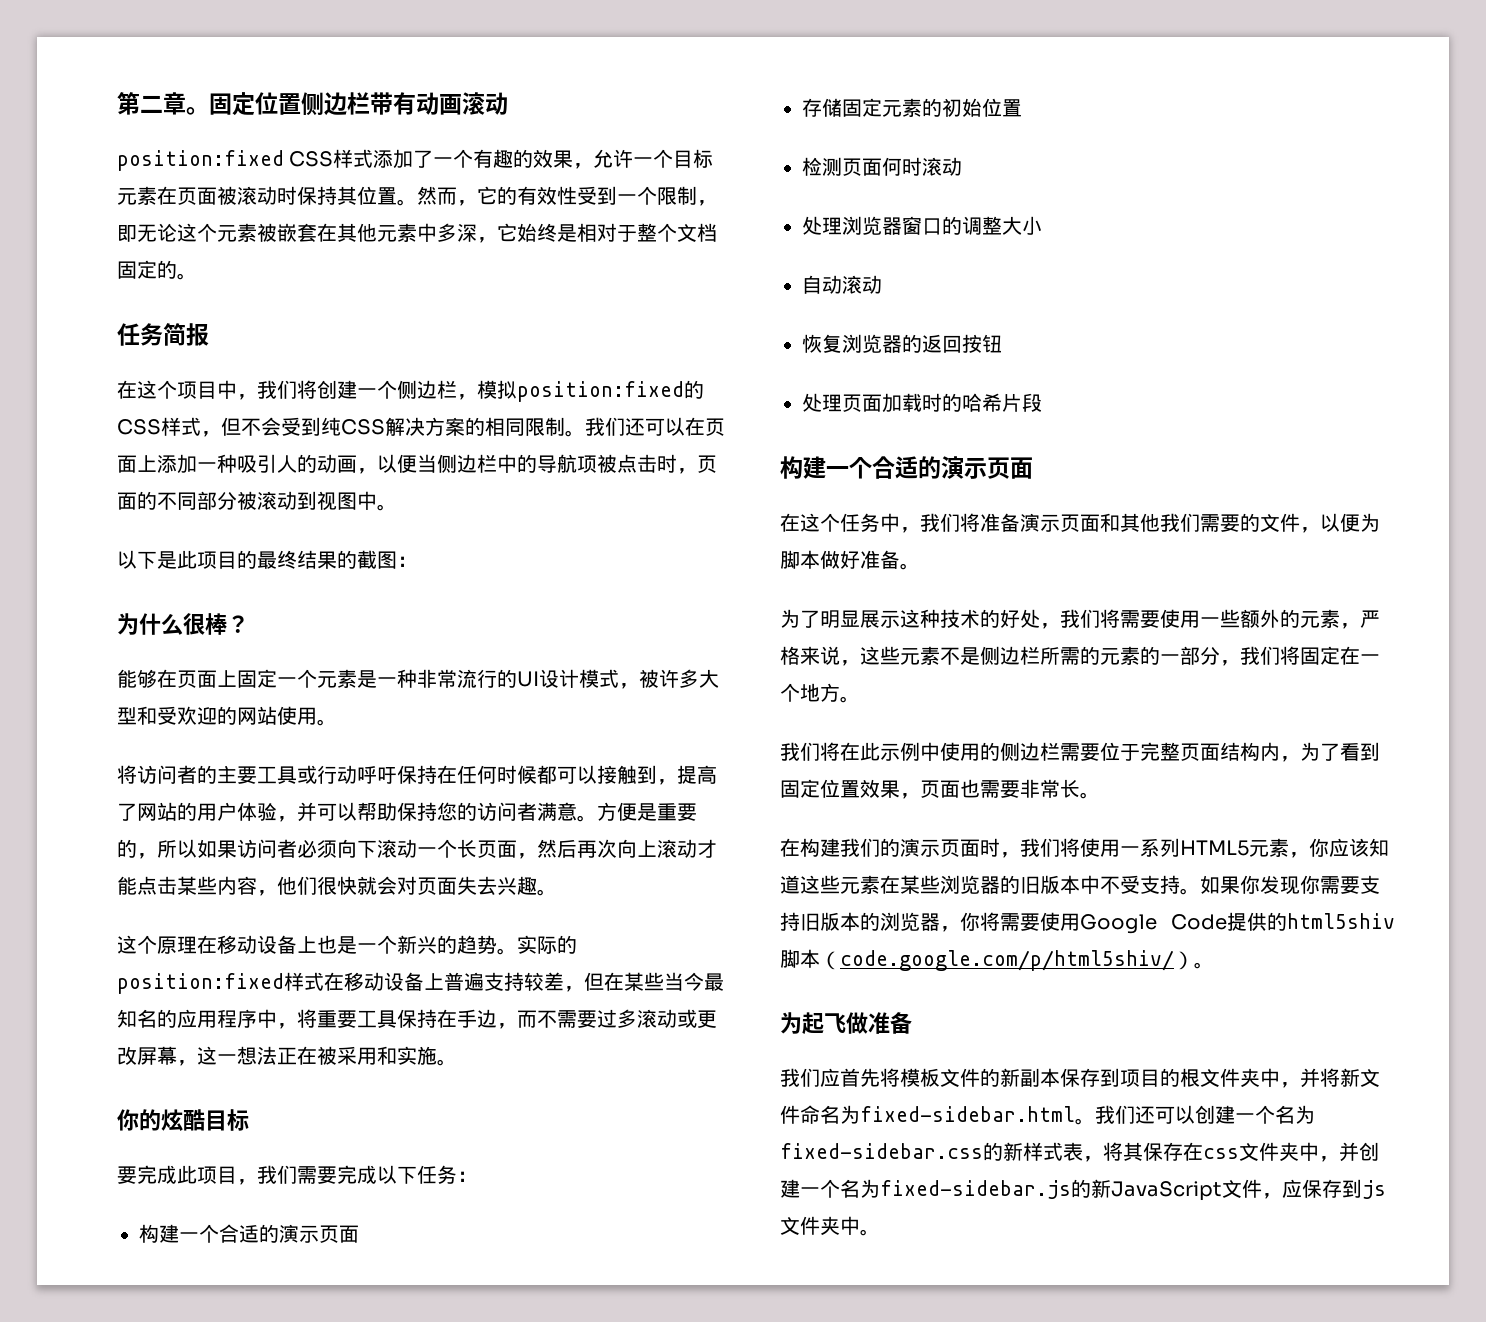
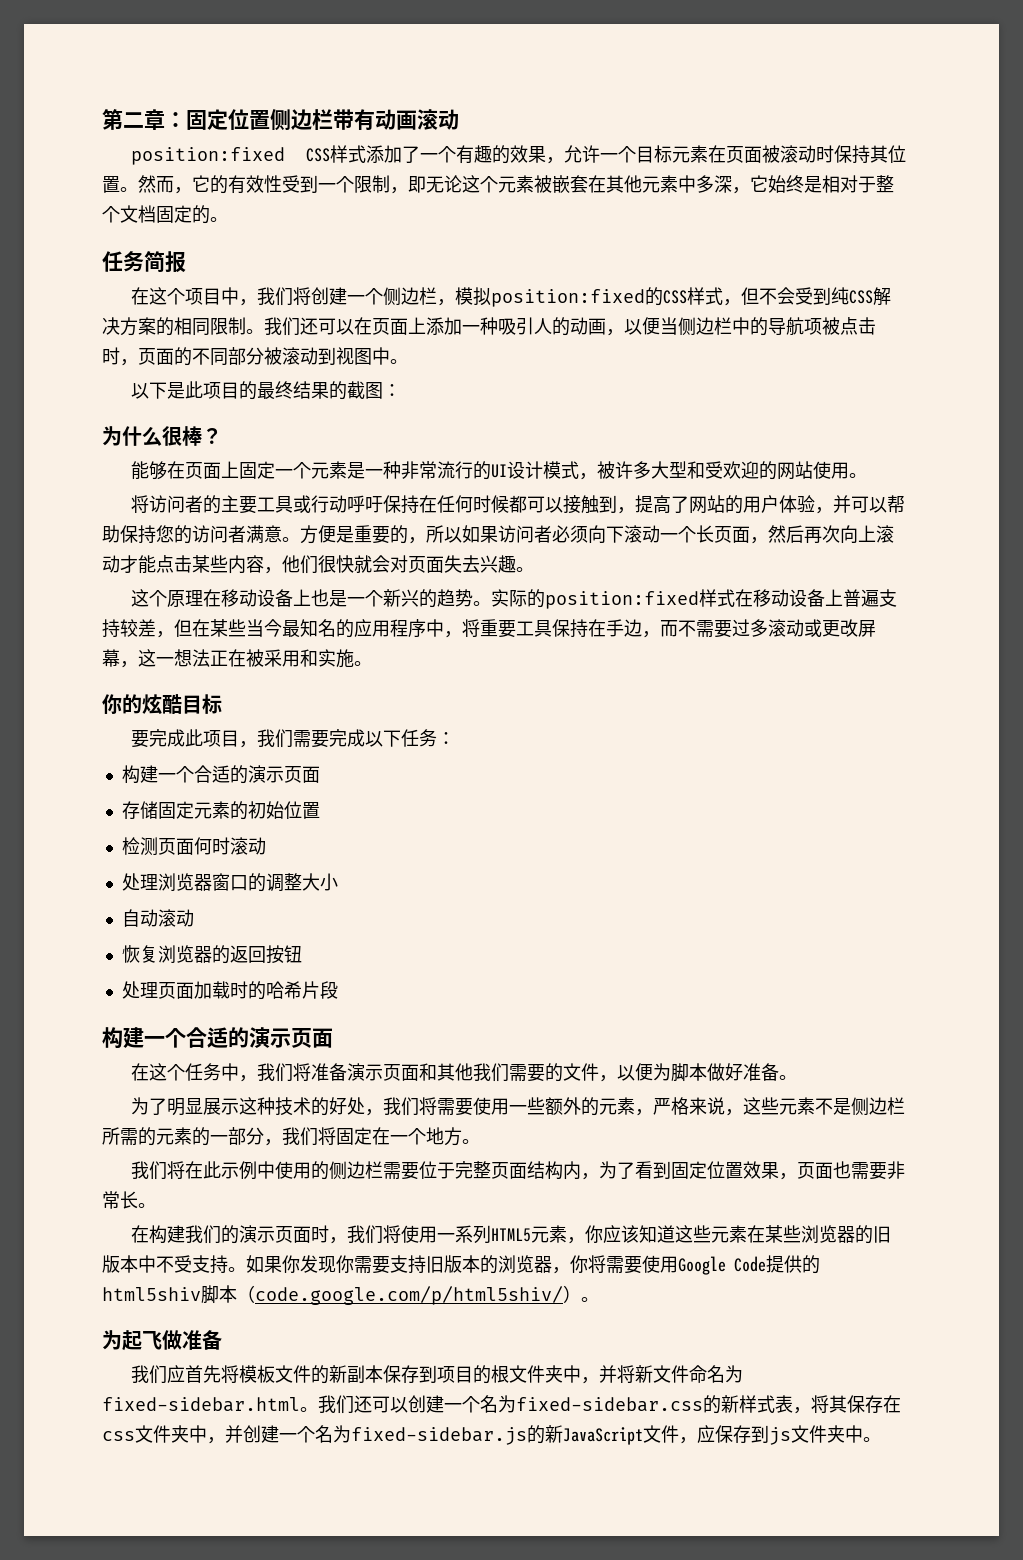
[186,107,209,115] 。 -> [165,112,186,127] ：

